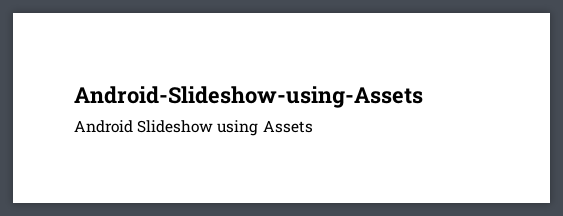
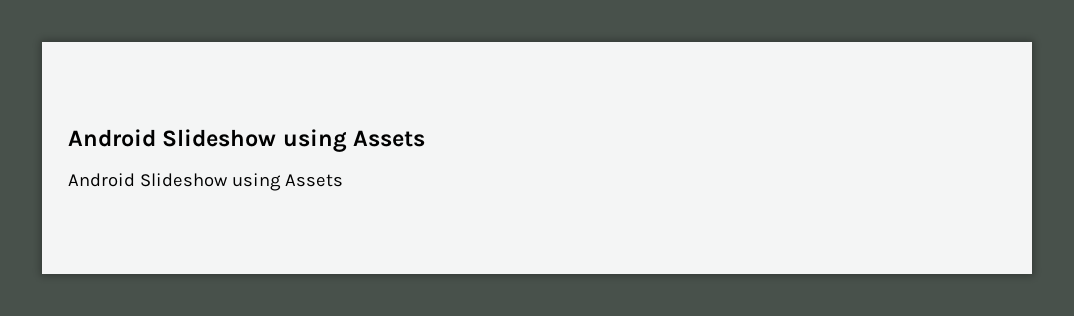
[74,86,423,108] Android-Slideshow-using-Assets -> [68,129,426,152] Android Slideshow using Assets

